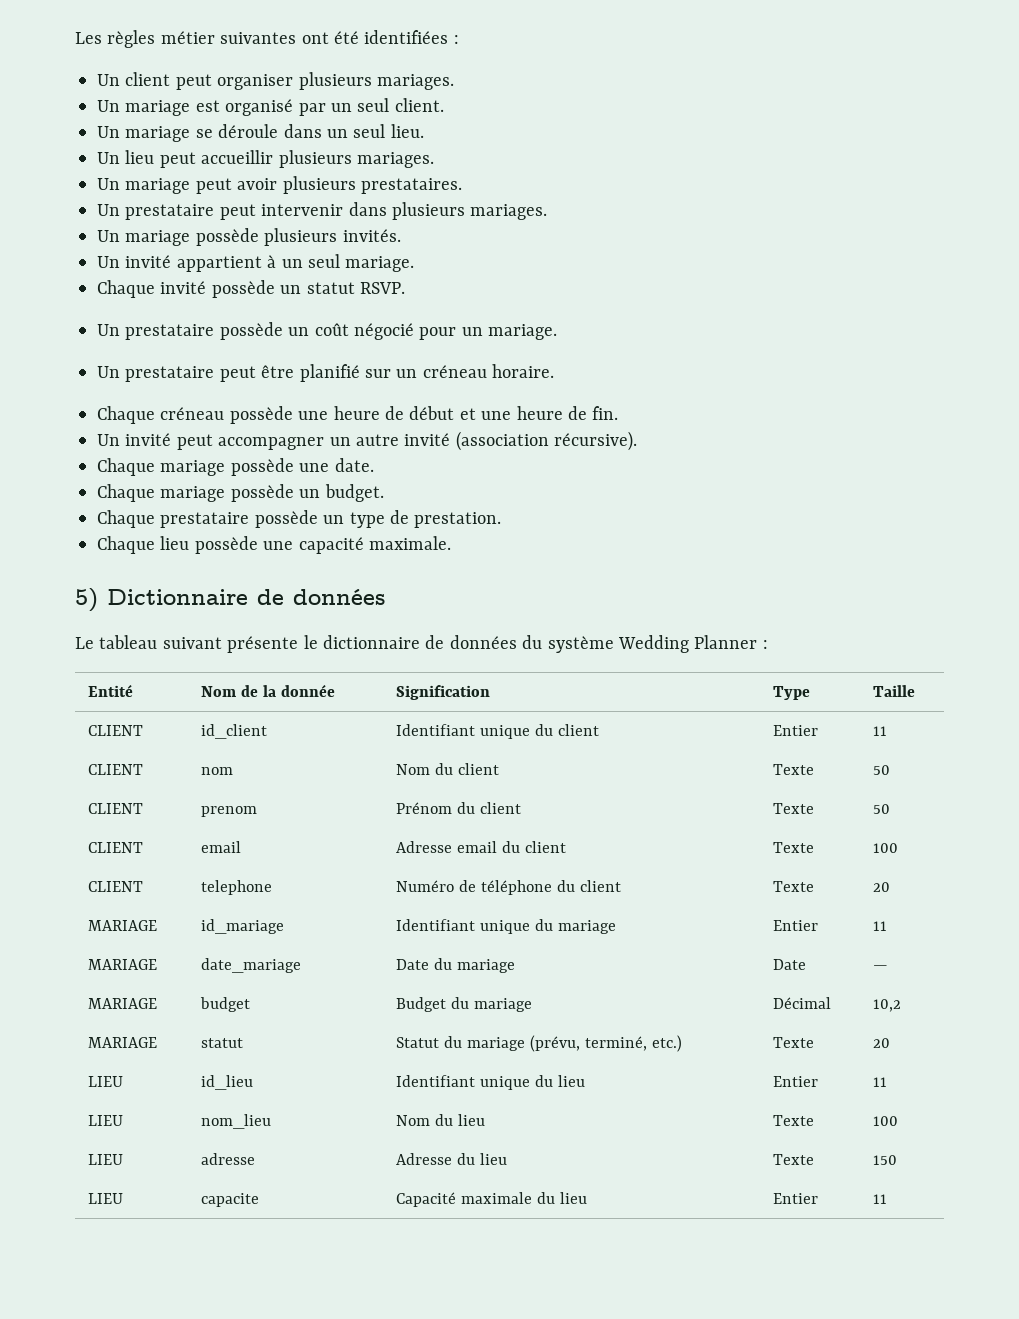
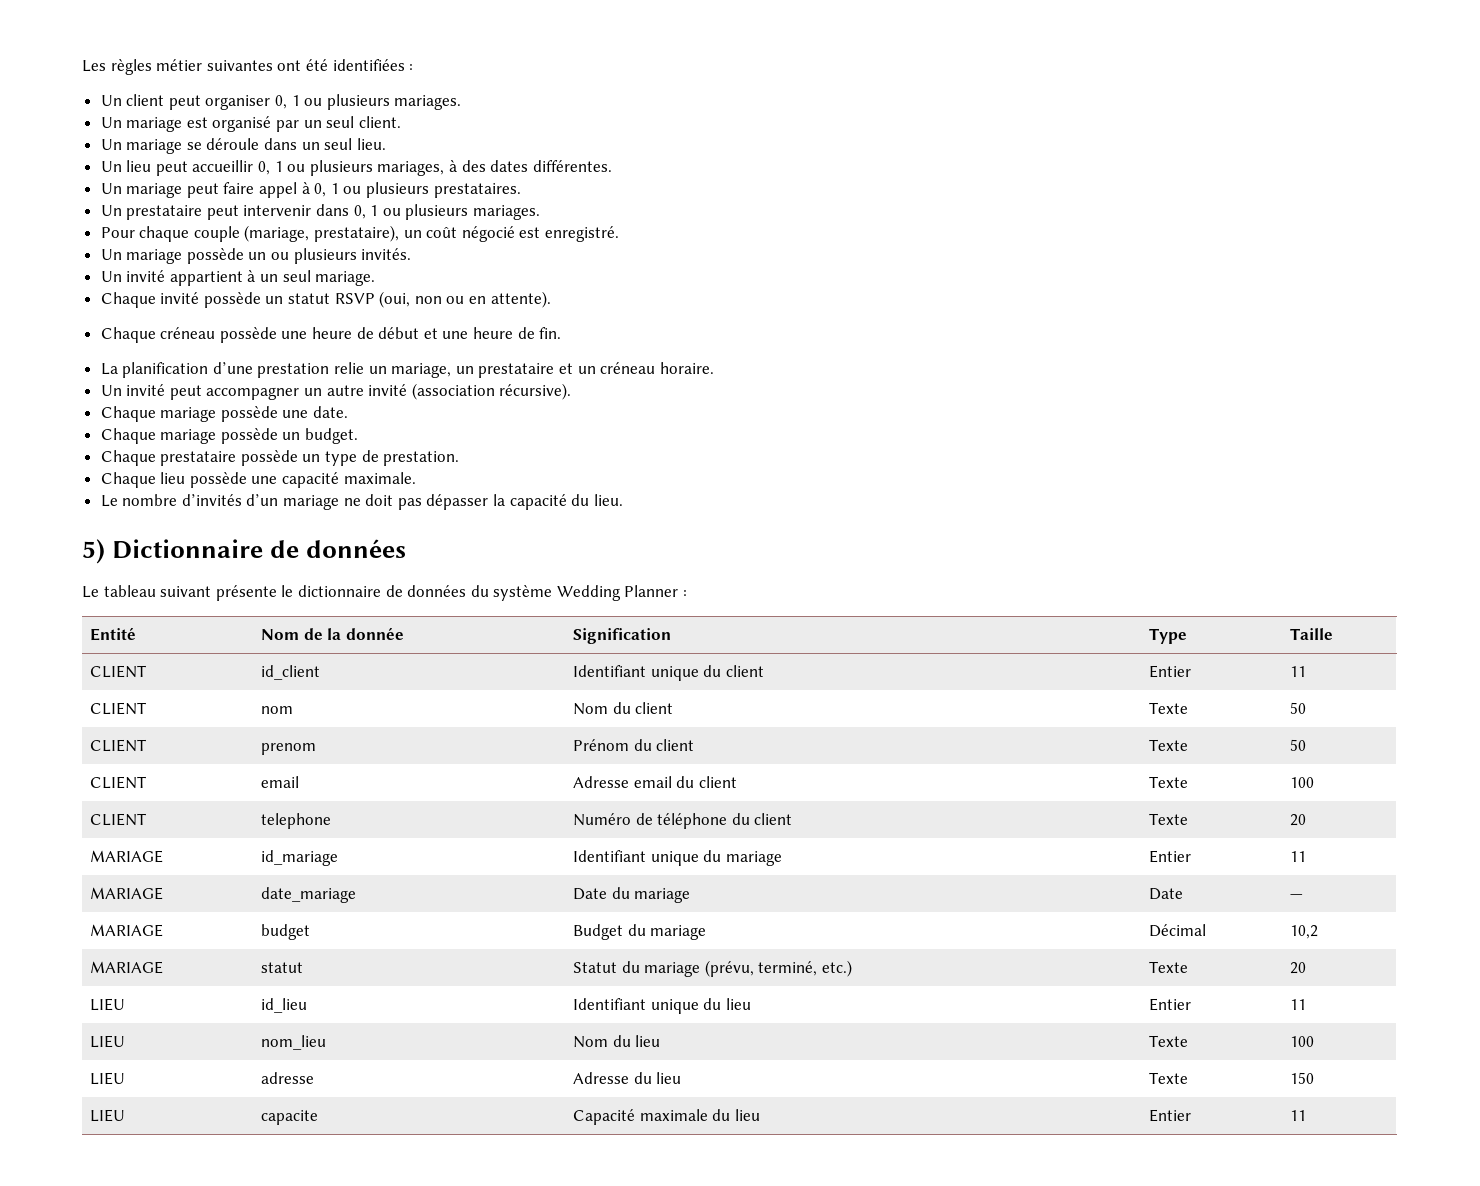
(294, 82) none -> [275,95,323,109] 0, 1 ou
[278,150,434,168] [97,178,278,194] plusieurs mariages. // Un mariage peut avoir -> [258,160,612,176] [100,182,362,198] 0, 1 ou plusieurs mariages, à des dates différentes. // Un mariage peut faire appel à 0, 1 ou
[392,202,548,220] plusieurs mariages. -> [353,204,541,220] [100,225,620,242] 0, 1 ou plusieurs mariages. // Pour chaque couple (mariage, prestataire), un coût négocié est enregistré.
(259, 237) none -> [248,252,290,260] un ou
[360,282,405,294] [97,322,558,340] [97,364,555,382] RSVP. // Un prestataire possède un coût négocié pour un mariage. // Un prestataire peut être planifié sur un créneau horaire. -> [334,291,551,308] RSVP (oui, non ou en attente).
(619, 413) none -> [100,362,714,378] // La planification d’une prestation relie un mariage, un prestataire et un créneau horaire.
(451, 543) none -> [100,494,623,510] // Le nombre d’invités d’un mariage ne doit pas dépasser la capacité du lieu.

